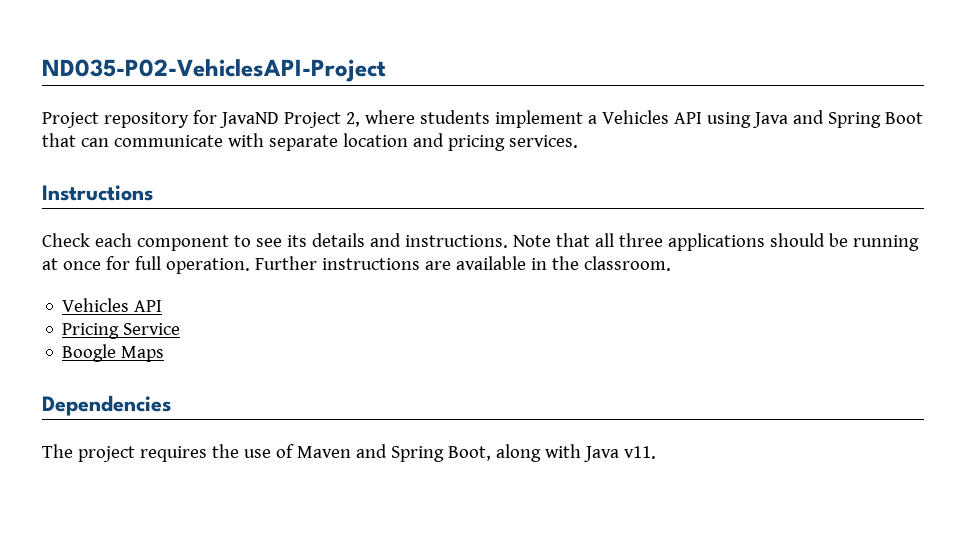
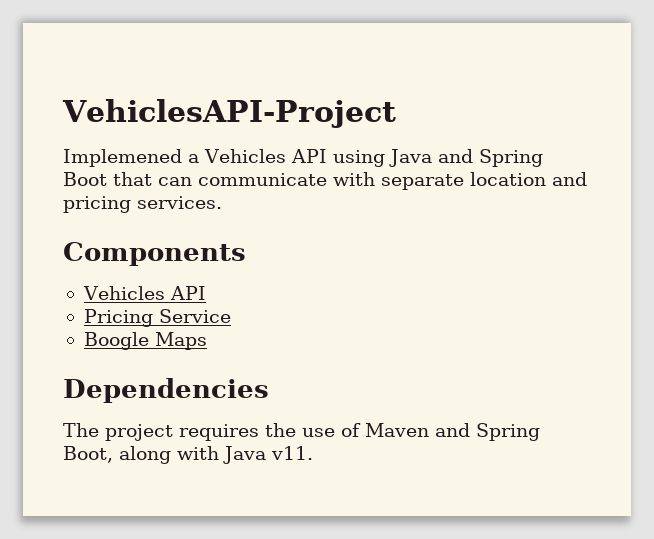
[42,59,386,82] [42,110,583,128] ND035-P02-VehiclesAPI-Project // Project repository for JavaND Project 2, where students implement -> [62,99,396,128] [63,149,182,167] VehiclesAPI-Project // Implemened
[42,185,153,201] [42,233,919,251] [42,256,671,274] Instructions // Check each component to see its details and instructions. Note that all three applications should be running at once for full operation. Further instructions are available in the classroom. -> [63,242,246,266] Components

